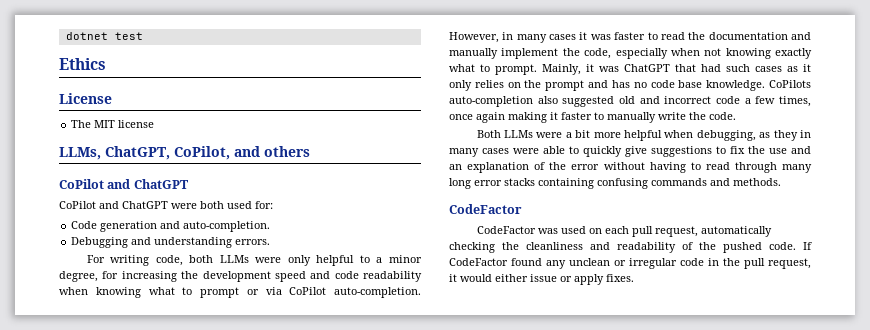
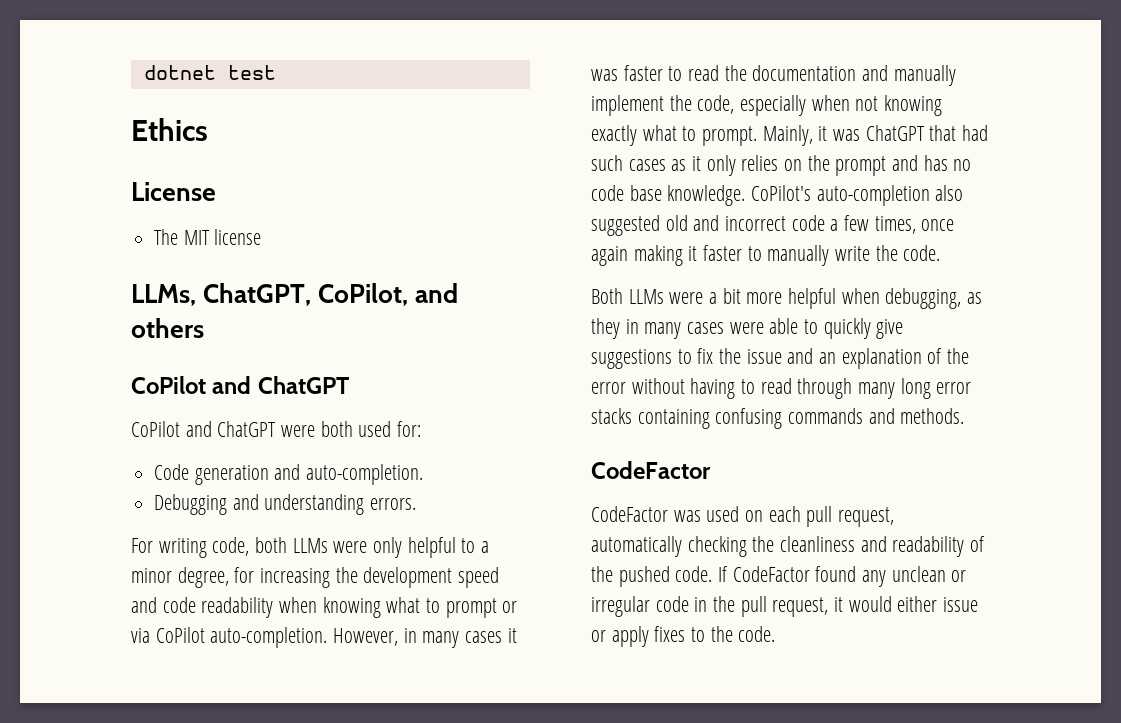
[769,80,811,88] CoPilots -> [751,185,812,201] CoPilot's
[769,148,787,154] use -> [746,349,782,364] issue
[606,274,634,282] fixes. -> [654,626,776,642] fixes to the code.

